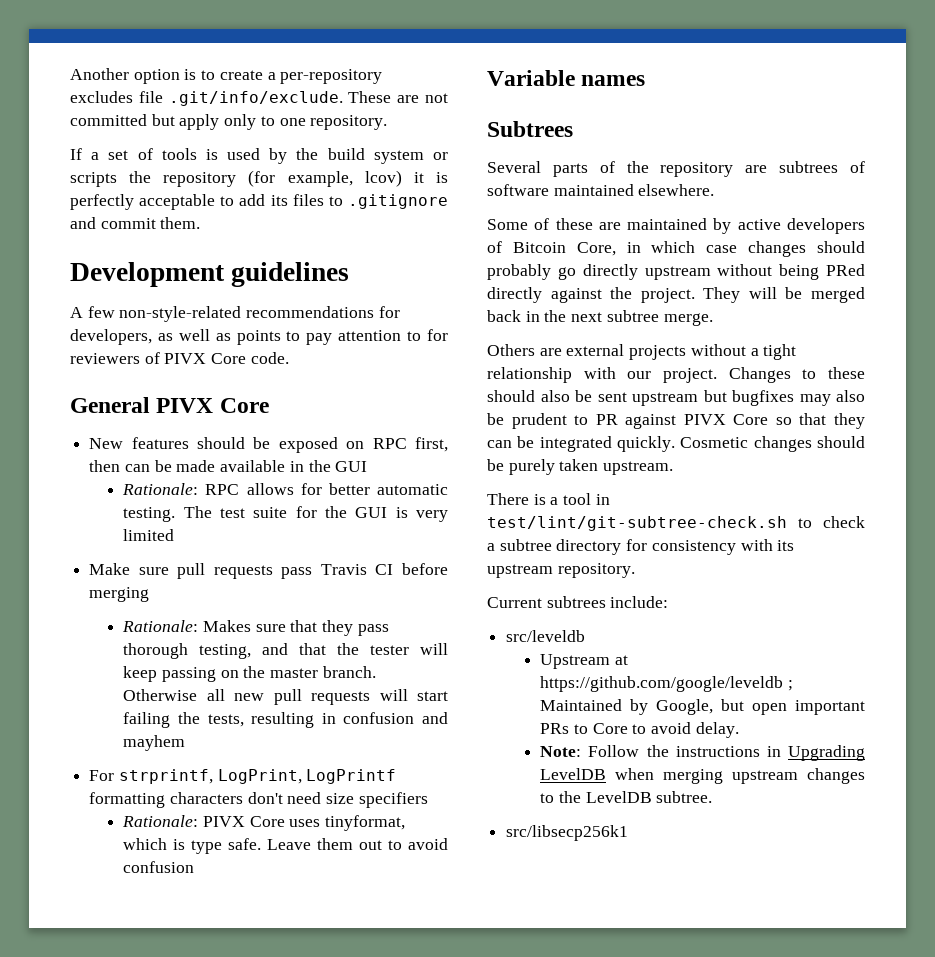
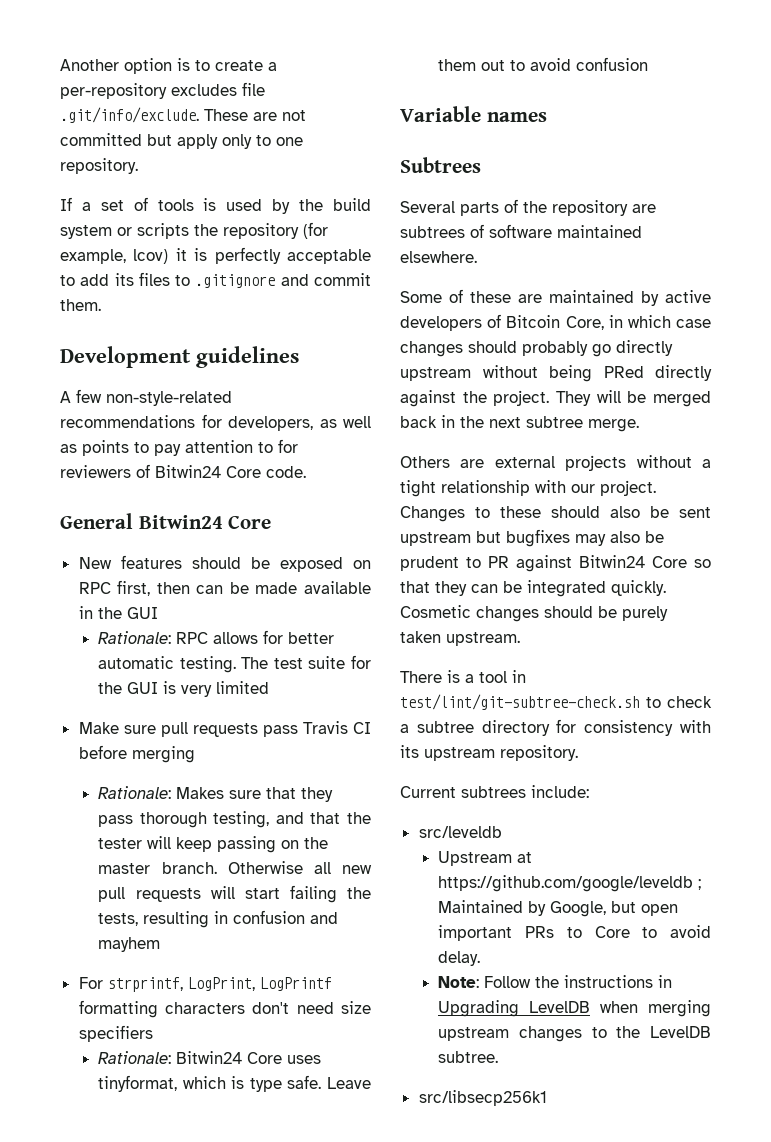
[164,353,207,364] PIVX -> [155,465,221,478] Bitwin24
[156,398,214,413] PIVX -> [138,515,223,529] Bitwin24
[203,816,246,827] PIVX -> [176,1051,243,1064] Bitwin24
[683,414,726,425] PIVX -> [579,555,645,568] Bitwin24

